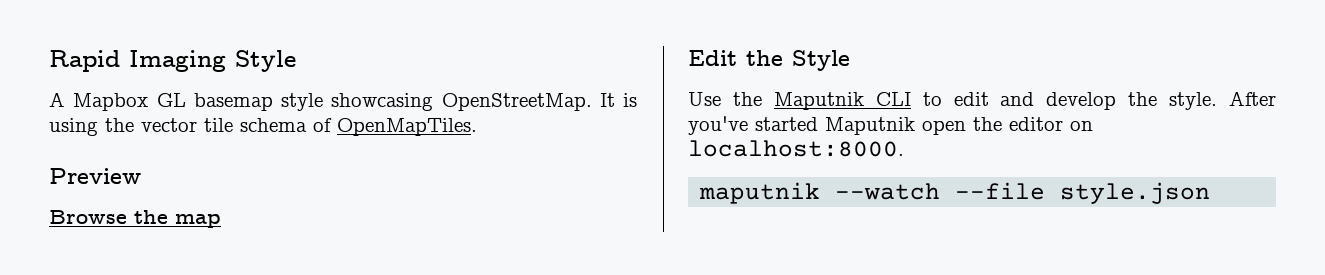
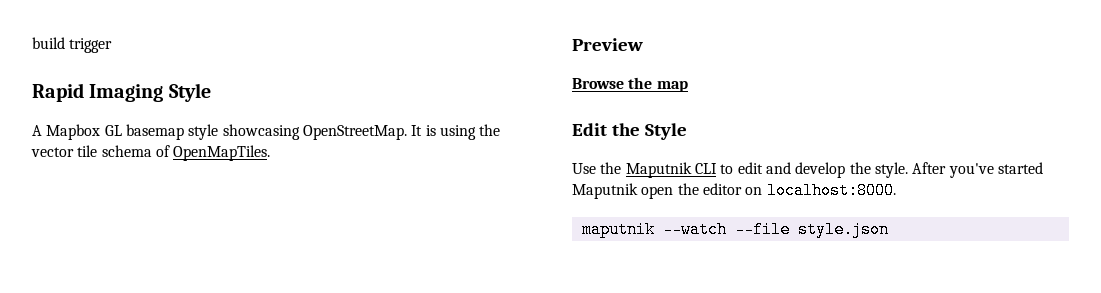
(49, 61) none -> [32,37,113,53] build trigger //

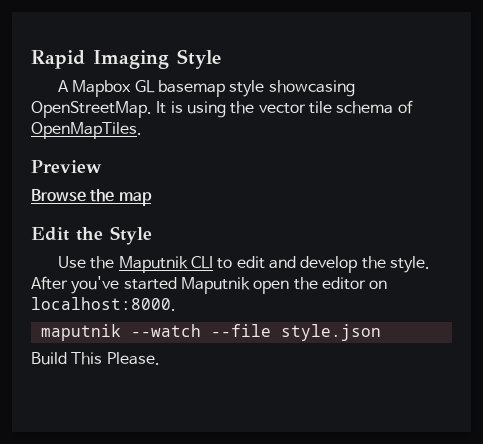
[32,37,113,53] build trigger // -> (31, 59) none
(889, 229) none -> [31,352,160,365] // Build This Please.

